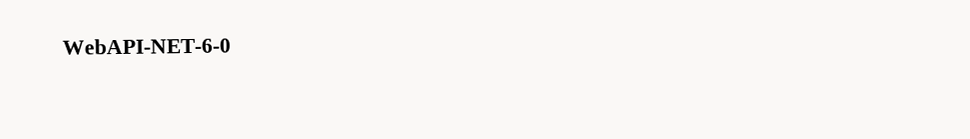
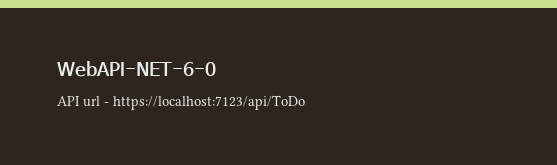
(231, 46) none -> [57,95,305,110] // API url - https://localhost:7123/api/ToDo

